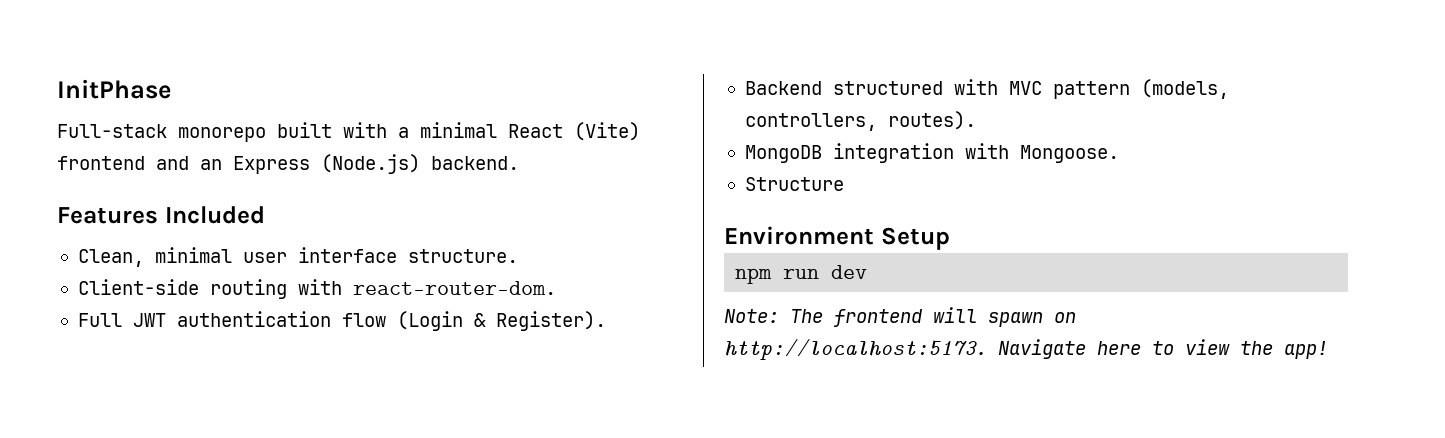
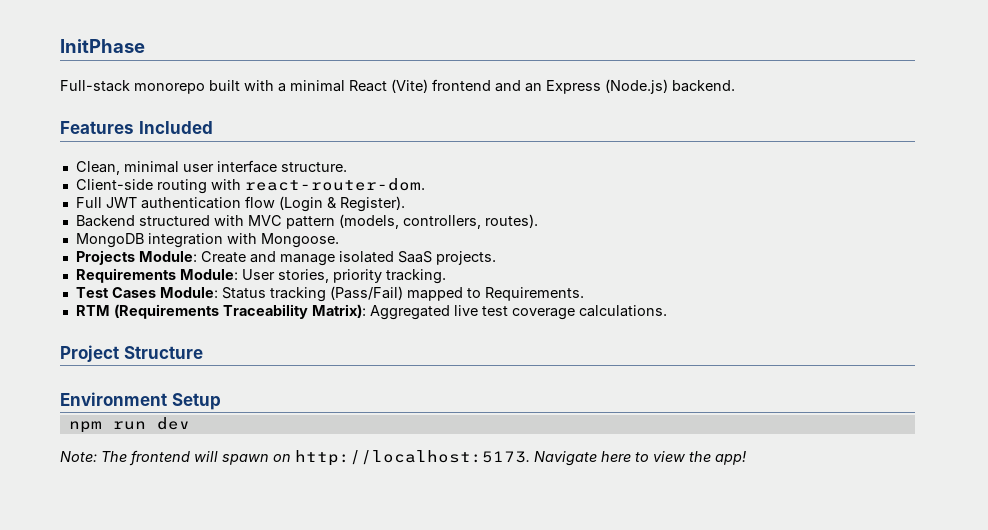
(1119, 154) none -> [75,250,496,266] [75,268,446,284] [75,286,584,302] [75,304,667,320] [60,345,119,362] Projects Module: Create and manage isolated SaaS projects. // Requirements Module: User stories, priority tracking. // Test Cases Module: Status tracking (Pass/Fail) mapped to Requirements. // RTM (Requirements Traceability Matrix): Aggregated live test coverage calculations. // Project

